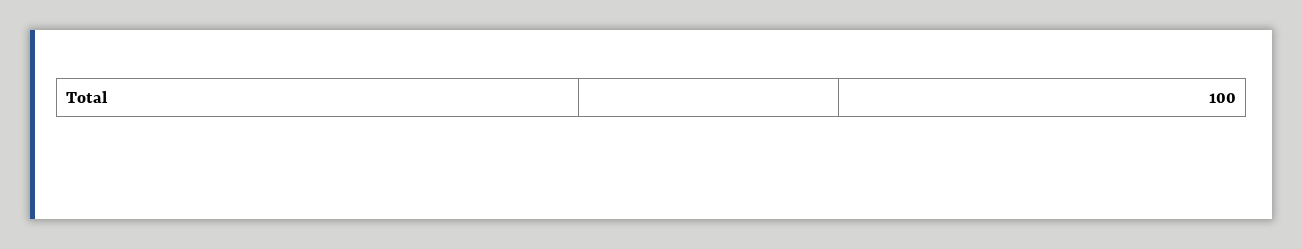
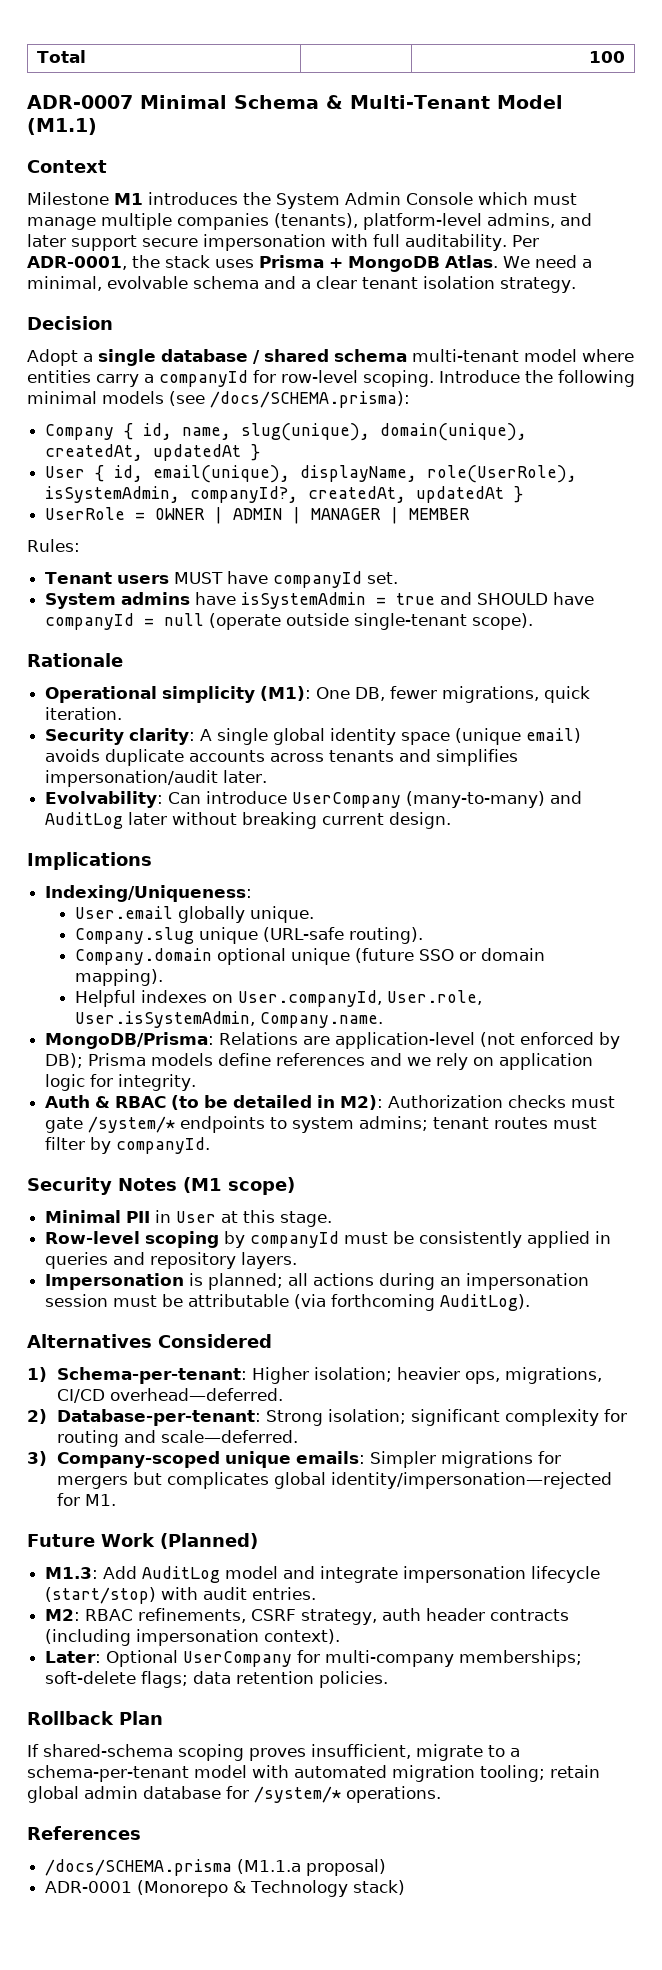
(1236, 98) none -> [27,95,563,109] [27,118,97,135] [27,160,107,173] [27,192,577,209] [27,213,592,230] [27,234,539,251] [27,255,592,272] [27,276,576,293] [27,316,113,330] [27,349,634,366] [27,370,635,387] [27,391,410,408] [45,423,528,441] [45,444,261,461] [45,465,578,483] [45,486,524,503] [45,507,471,524] [27,539,80,552] [45,571,399,588] [45,592,595,609] [45,613,534,630] [27,653,123,667] [45,686,591,703] [45,707,123,720] [45,728,582,745] [45,749,519,766] [45,770,268,787] [45,791,583,808] [45,812,452,829] [27,852,152,870] [45,885,253,902] [75,906,315,923] [75,927,424,944] [75,948,546,965] [75,969,164,986] [75,990,483,1007] [75,1011,384,1028] [45,1032,621,1049] [45,1053,594,1070] [45,1074,197,1091] [45,1095,616,1110] [45,1116,598,1133] [45,1137,211,1154] [27,1177,295,1195] [45,1210,333,1227] [45,1231,612,1248] [45,1252,298,1269] [45,1273,590,1290] [45,1294,531,1311] [27,1334,272,1348] [27,1367,603,1384] [57,1388,284,1403] [27,1409,628,1426] [57,1430,299,1447] [27,1451,562,1468] [57,1472,613,1489] [57,1493,117,1506] [27,1533,258,1549] [45,1566,601,1583] [45,1587,317,1604] [45,1608,570,1625] [45,1629,341,1646] [45,1650,583,1667] [45,1671,389,1688] [27,1711,163,1725] [27,1744,520,1761] [27,1765,600,1782] [27,1786,441,1803] [27,1826,141,1840] [45,1859,387,1876] [45,1880,406,1897] // ADR-0007 Minimal Schema & Multi-Tenant Model (M1.1) // Context // Milestone M1 introduces the System Admin Console which must manage multiple companies (tenants), platform-level admins, and later support secure impersonation with full auditability. Per ADR-0001, the stack uses Prisma + MongoDB Atlas. We need a minimal, evolvable schema and a clear tenant isolation strategy. // Decision // Adopt a single database / shared schema multi-tenant model where entities carry a companyId for row-level scoping. Introduce the following minimal models (see /docs/SCHEMA.prisma): // Company { id, name, slug(unique), domain(unique), createdAt, updatedAt } // User { id, email(unique), displayName, role(UserRole), isSystemAdmin, companyId?, createdAt, updatedAt } // UserRole = OWNER | ADMIN | MANAGER | MEMBER // Rules: // Tenant users MUST have companyId set. // System admins have isSystemAdmin = true and SHOULD have companyId = null (operate outside single-tenant scope). // Rationale // Operational simplicity (M1): One DB, fewer migrations, quick iteration. // Security clarity: A single global identity space (unique email) avoids duplicate accounts across tenants and simplifies impersonation/audit later. // Evolvability: Can introduce UserCompany (many-to-many) and AuditLog later without breaking current design. // Implications // Indexing/Uniqueness: // User.email globally unique. // Company.slug unique (URL-safe routing). // Company.domain optional unique (future SSO or domain mapping). // Helpful indexes on User.companyId, User.role, User.isSystemAdmin, Company.name. // MongoDB/Prisma: Relations are application-level (not enforced by DB); Prisma models define references and we rely on application logic for integrity. // Auth & RBAC (to be detailed in M2): Authorization checks must gate /system/* endpoints to system admins; tenant routes must filter by companyId. // Security Notes (M1 scope) // Minimal PII in User at this stage. // Row-level scoping by companyId must be consistently applied in queries and repository layers. // Impersonation is planned; all actions during an impersonation session must be attributable (via forthcoming AuditLog). // Alternatives Considered // 1) Schema-per-tenant: Higher isolation; heavier ops, migrations, CI/CD overhead—deferred. // 2) Database-per-tenant: Strong isolation; significant complexity for routing and scale—deferred. // 3) Company-scoped unique emails: Simpler migrations for mergers but complicates global identity/impersonation—rejected for M1. // Future Work (Planned) // M1.3: Add AuditLog model and integrate impersonation lifecycle (start/stop) with audit entries. // M2: RBAC refinements, CSRF strategy, auth header contracts (including impersonation context). // Later: Optional UserCompany for multi-company memberships; soft-delete flags; data retention policies. // Rollback Plan // If shared-schema scoping proves insufficient, migrate to a schema-per-tenant model with automated migration tooling; retain global admin database for /system/* operations. // References // /docs/SCHEMA.prisma (M1.1.a proposal) // ADR-0001 (Monorepo & Technology stack)

